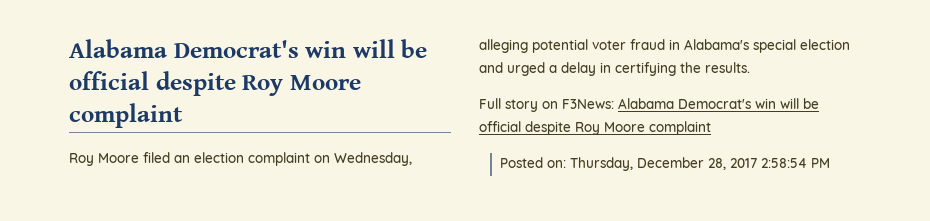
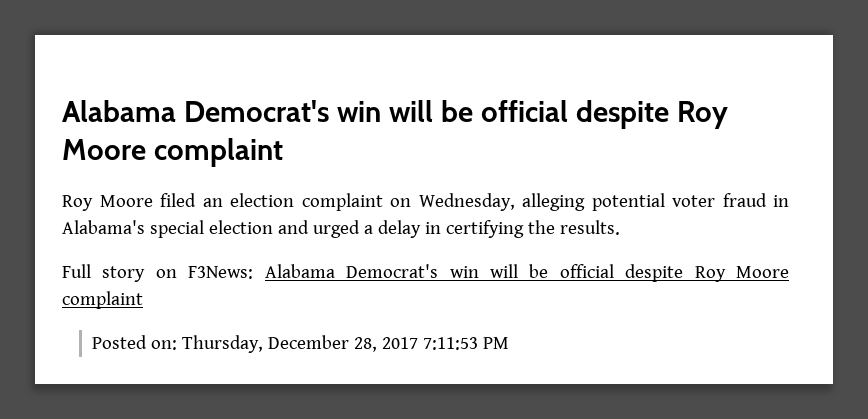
[760,158,807,168] 2:58:54 -> [423,337,479,350] 7:11:53

